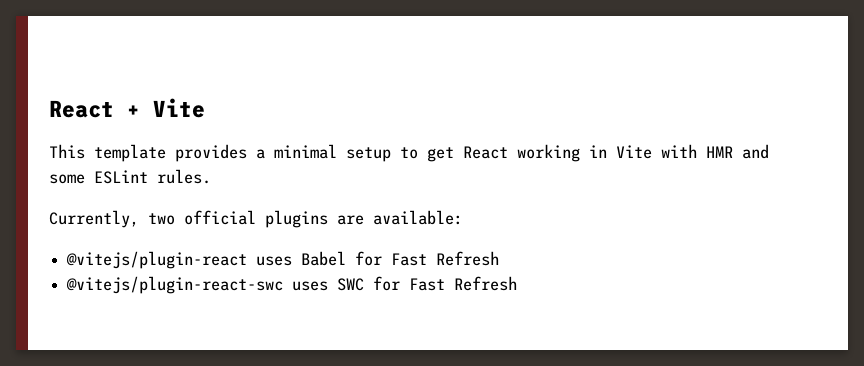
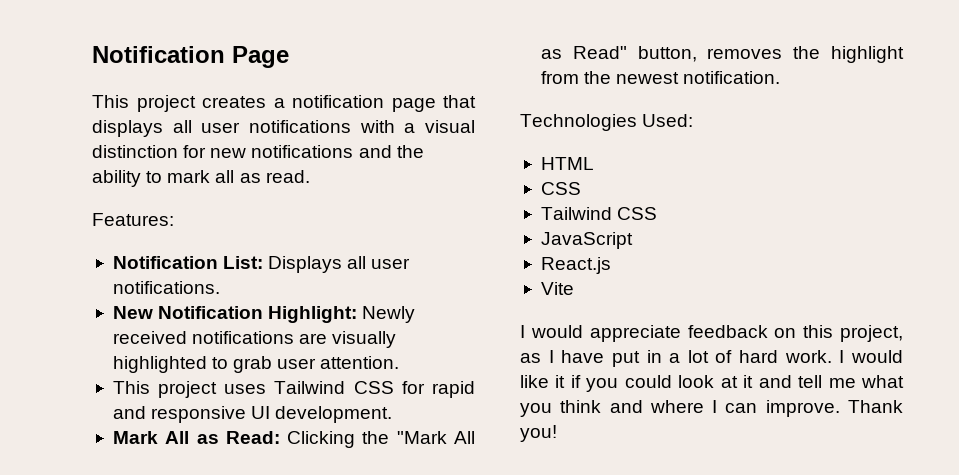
[49,98,205,118] [49,144,769,162] [49,169,211,184] [49,210,463,228] [66,251,500,269] [66,276,518,294] React + Vite // This template provides a minimal setup to get React working in Vite with HMR and some ESLint rules. // Currently, two official plugins are available: // @vitejs/plugin-react uses Babel for Fast Refresh // @vitejs/plugin-react-swc uses SWC for Fast Refresh -> [92,46,289,68] [92,95,476,112] [92,120,476,137] [92,145,424,158] [92,170,310,187] [92,213,174,226] [112,256,411,273] [112,281,220,294] [112,306,416,323] [112,331,397,348] [112,356,400,373] [112,381,475,398] [112,406,393,423] [112,431,476,448] [540,46,904,63] [540,71,781,84] [520,114,694,131] [540,157,594,170] [540,182,581,195] [540,207,658,220] [540,232,633,249] [540,257,611,274] [540,282,574,295] [520,325,903,342] [520,350,903,367] [520,375,904,392] [520,400,903,417] [520,425,557,442] Notification Page // This project creates a notification page that displays all user notifications with a visual distinction for new notifications and the ability to mark all as read. // Features: // Notification List: Displays all user notifications. // New Notification Highlight: Newly received notifications are visually highlighted to grab user attention. // This project uses Tailwind CSS for rapid and responsive UI development. // Mark All as Read: Clicking the "Mark All as Read" button, removes the highlight from the newest notification. // Technologies Used: // HTML // CSS // Tailwind CSS // JavaScript // React.js // Vite // I would appreciate feedback on this project, as I have put in a lot of hard work. I would like it if you could look at it and tell me what you think and where I can improve. Thank you!

